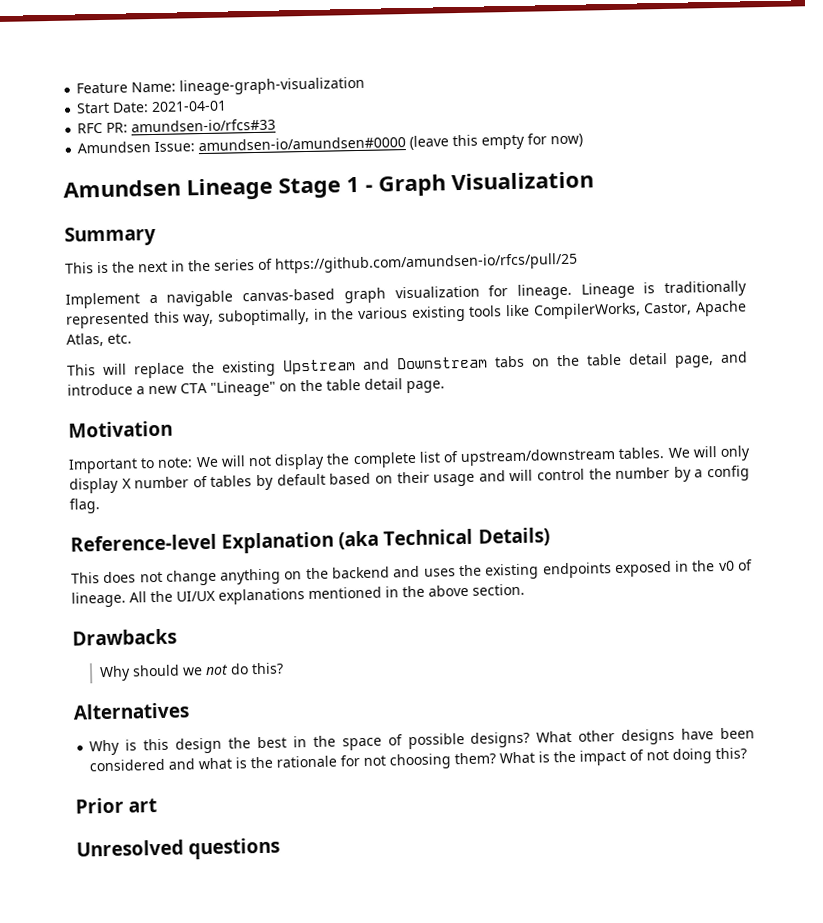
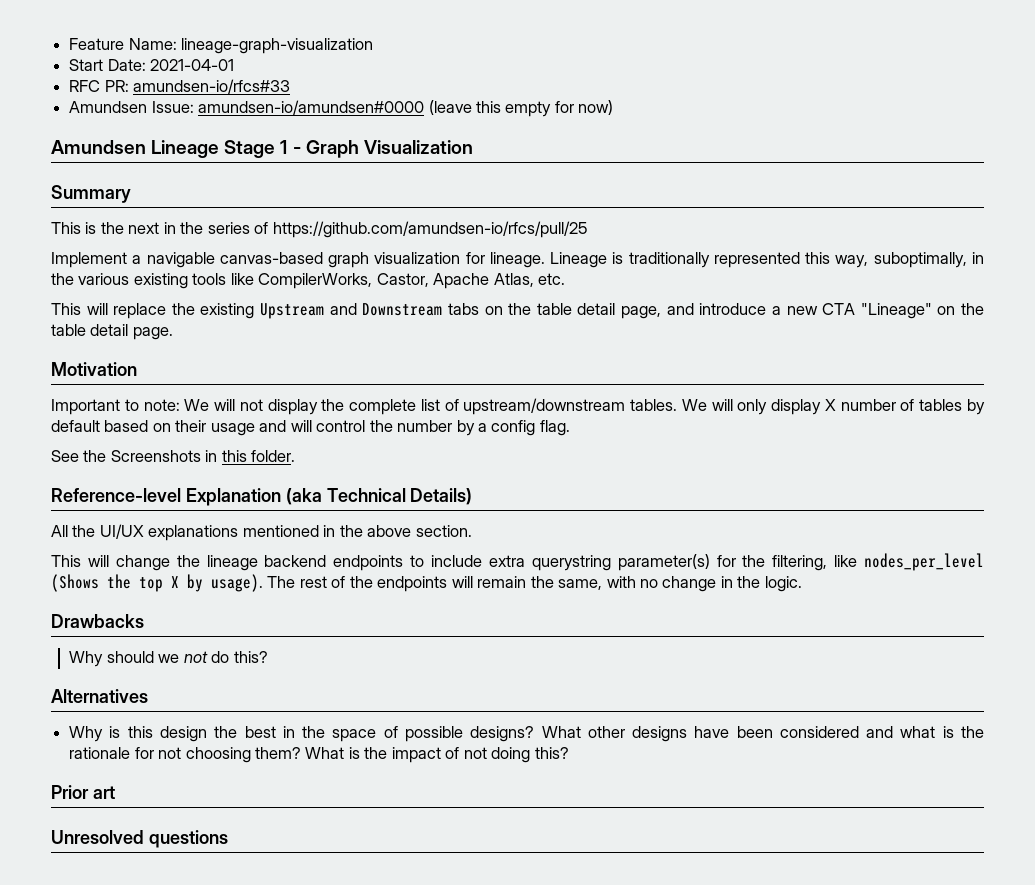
(100, 506) none -> [51,450,296,462] // See the Screenshots in this folder.
[71,559,753,586] [71,591,126,608] This does not change anything on the backend and uses the existing endpoints exposed in the v0 of lineage. -> (473, 496) none
(525, 589) none -> [51,553,984,571] [51,574,802,592] // This will change the lineage backend endpoints to include extra querystring parameter(s) for the filtering, like nodes_per_level (Shows the top X by usage). The rest of the endpoints will remain the same, with no change in the logic.

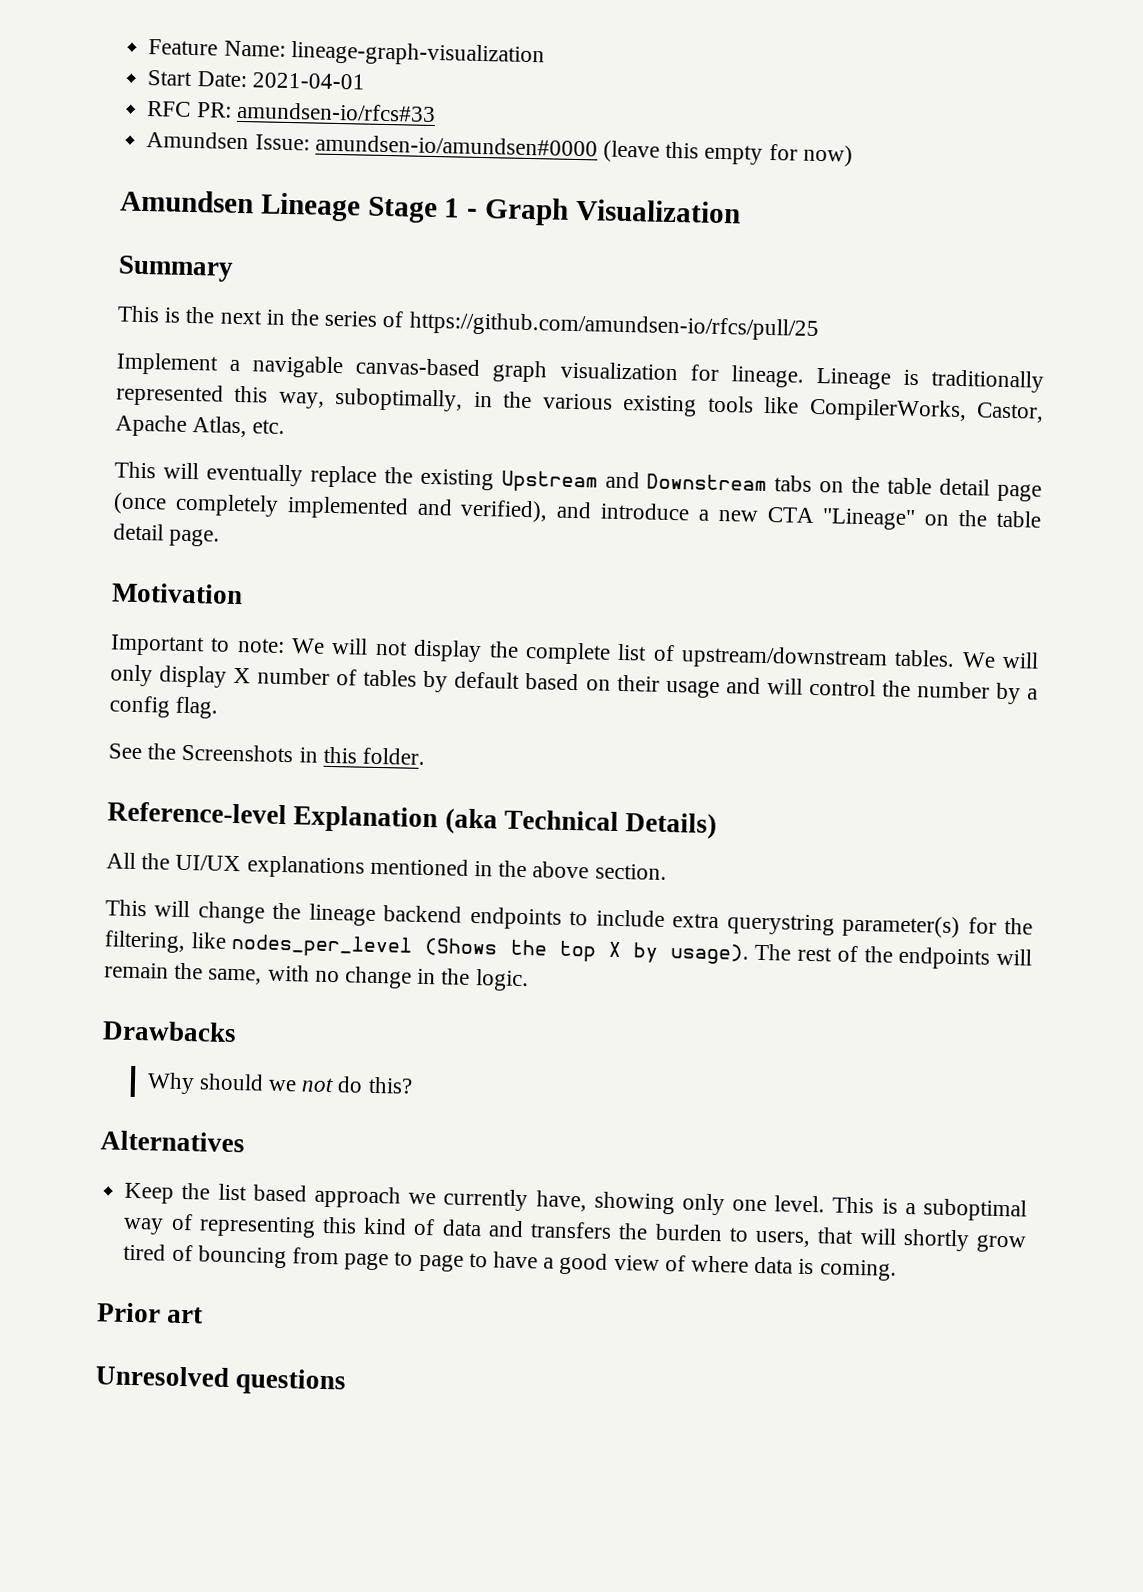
(108, 309) none -> [205,463,303,487] eventually
[621,306,662,319] page, -> [997,483,1043,502] [113,492,549,523] page (once completely implemented and verified),
[69,726,985,742] [69,747,569,763] Why is this design the best in the space of possible designs? What other designs have been considered and what is the rationale for not choosing them? What is the impact of not doing this? -> [124,1182,1027,1222] [123,1213,1027,1253] [123,1243,897,1281] Keep the list based approach we currently have, showing only one level. This is a suboptimal way of representing this kind of data and transfers the burden to users, that will shortly grow tired of bouncing from page to page to have a good view of where data is coming.

